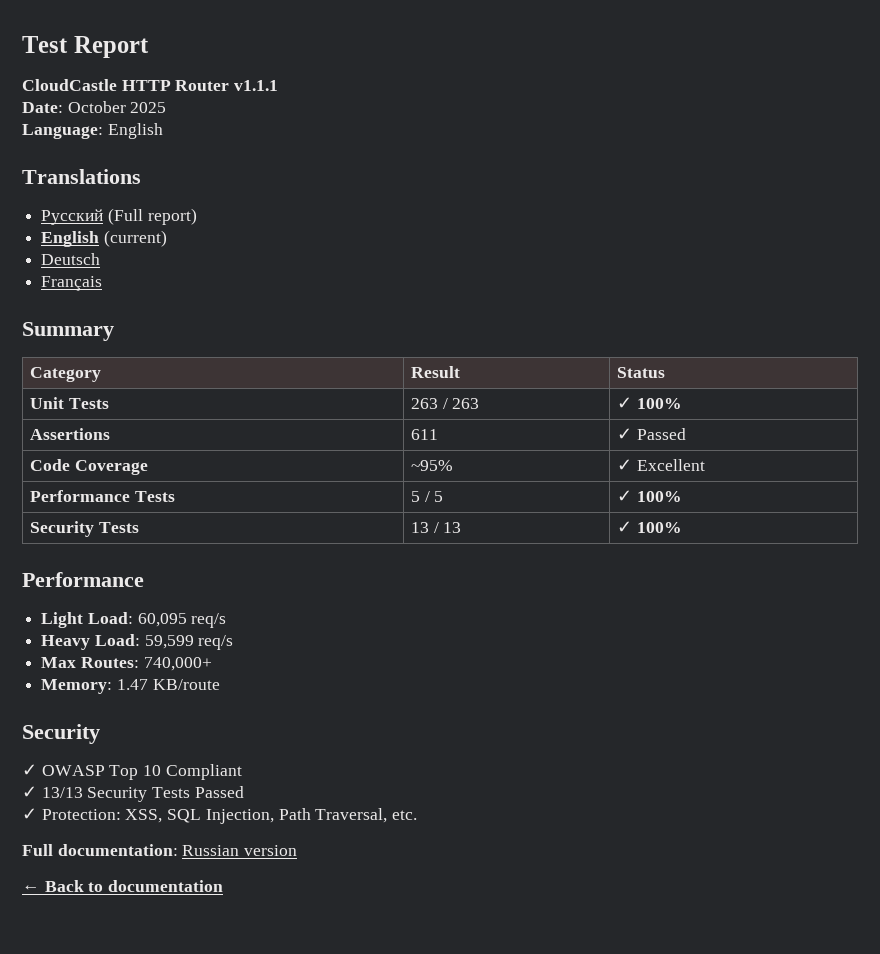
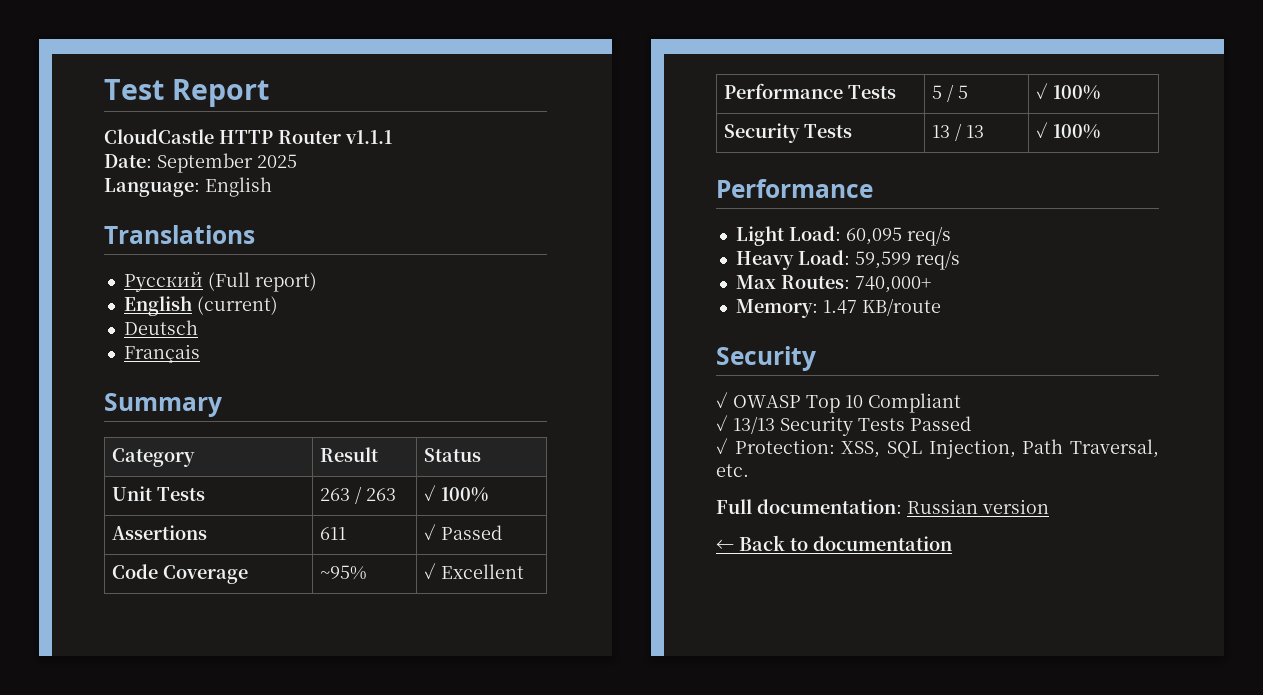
[67,101,126,113] October -> [157,153,253,173] September

